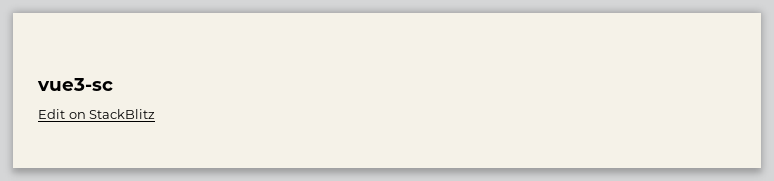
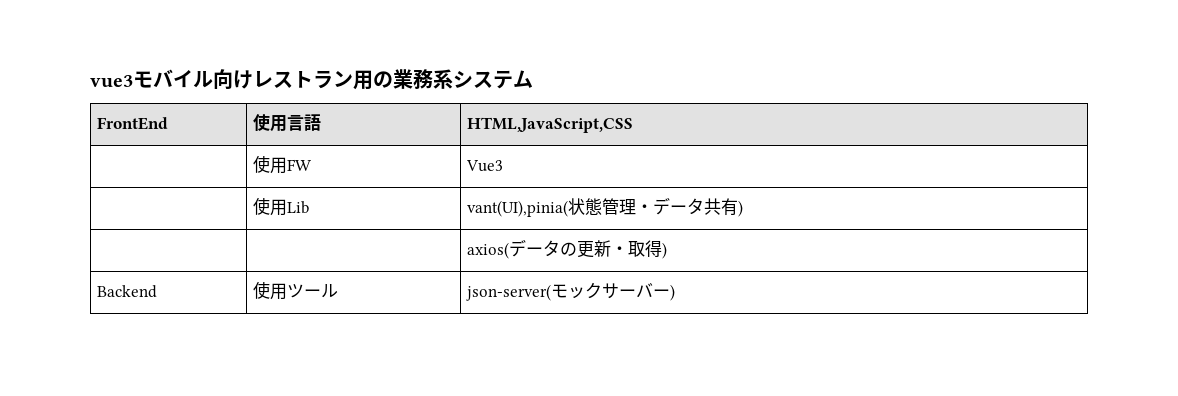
[37,78,113,91] [38,109,156,119] vue3-sc // Edit on StackBlitz -> [90,69,533,90] [97,117,169,130] [253,114,322,132] [467,117,634,133] [253,155,313,174] [466,160,504,172] [253,197,310,216] [467,197,744,217] [467,239,668,259] [97,285,158,298] [253,281,339,300] [466,282,676,301] vue3モバイル向けレストラン用の業務系システム // FrontEnd | 使用言語 | HTML,JavaScript,CSS // | 使用FW | Vue3 // | 使用Lib | vant(UI),pinia(状態管理・データ共有) // | | axios(データの更新・取得) // Backend | 使用ツール | json-server(モックサーバー)

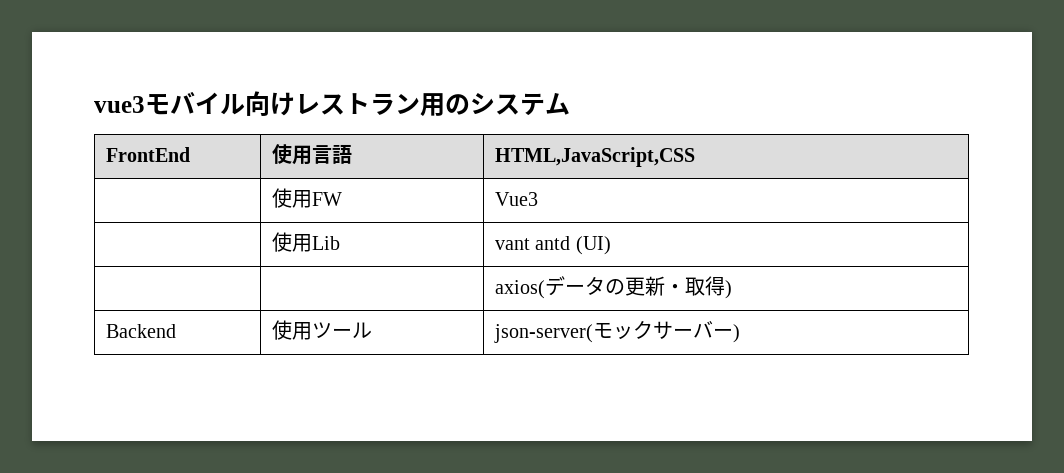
[393,69,453,89] 業務系 -> (470, 104) none
[467,197,744,217] vant(UI),pinia(状態管理・データ共有) -> [494,236,611,255] vant antd (UI)

